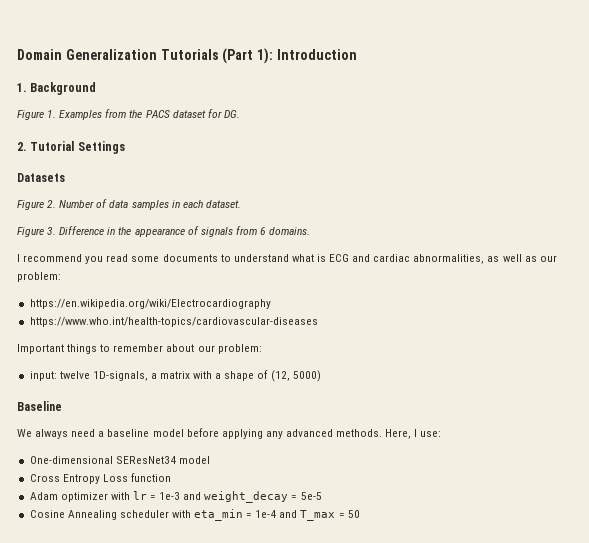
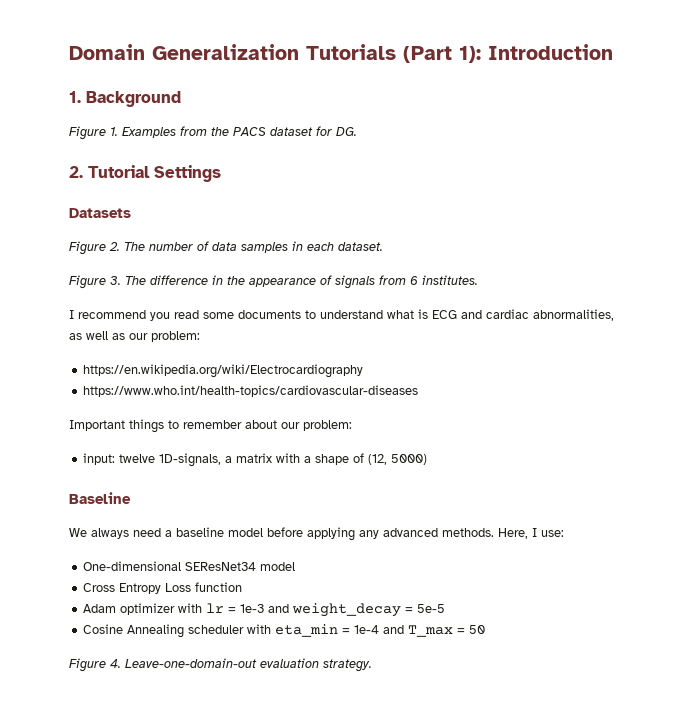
[59,200,95,208] Number -> [124,242,193,251] The number
[59,226,105,235] Difference -> [125,275,208,285] The difference
[269,227,311,235] domains. -> [422,275,478,285] institutes.
(360, 514) none -> [69,658,372,672] // Figure 4. Leave-one-domain-out evaluation strategy.

